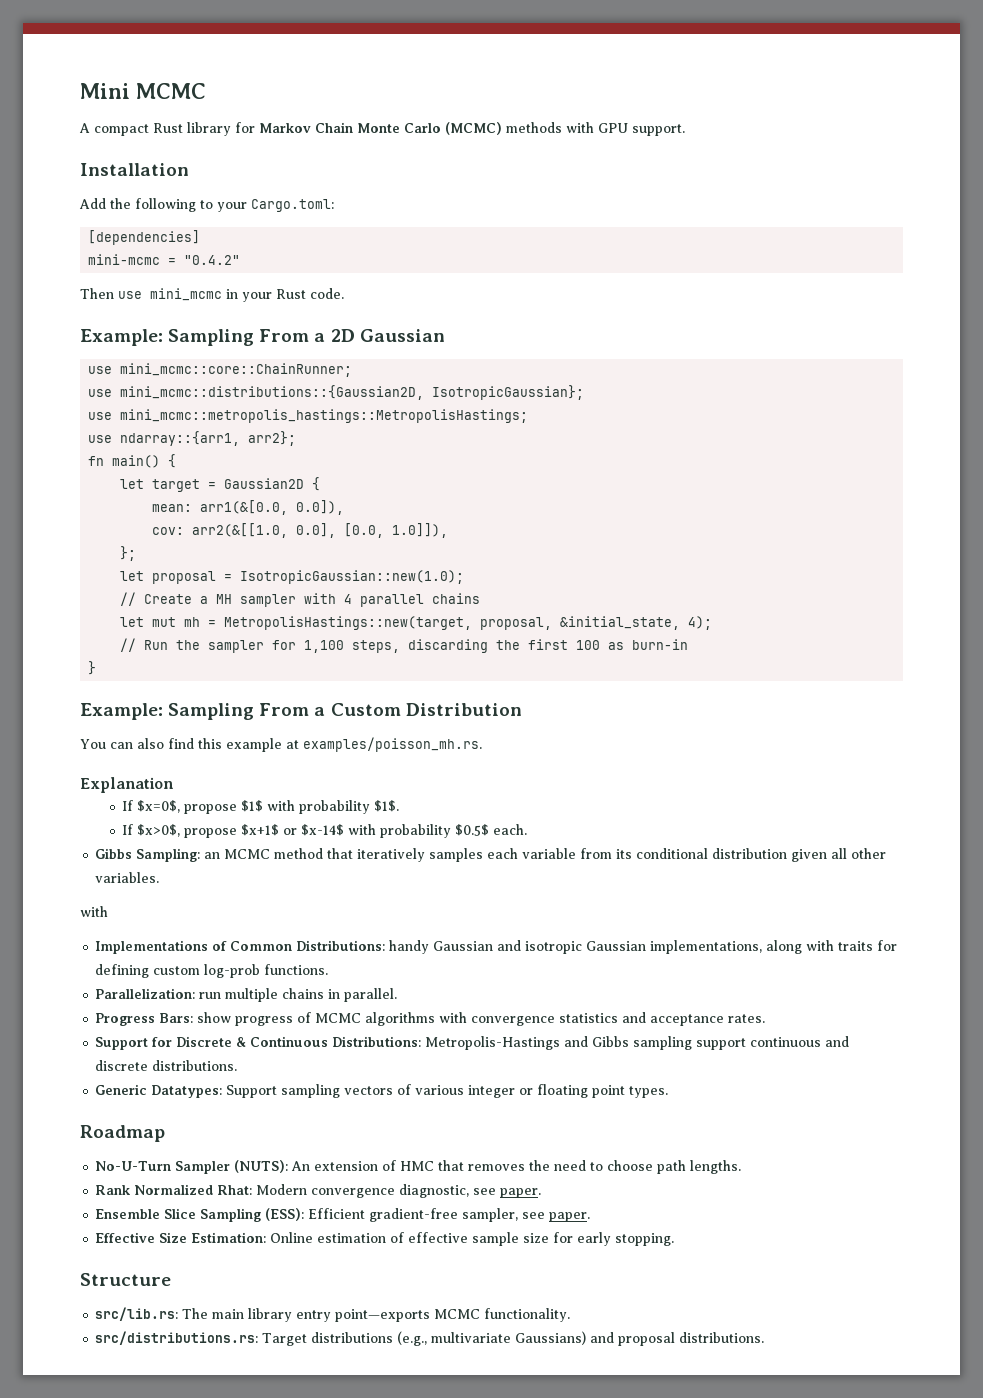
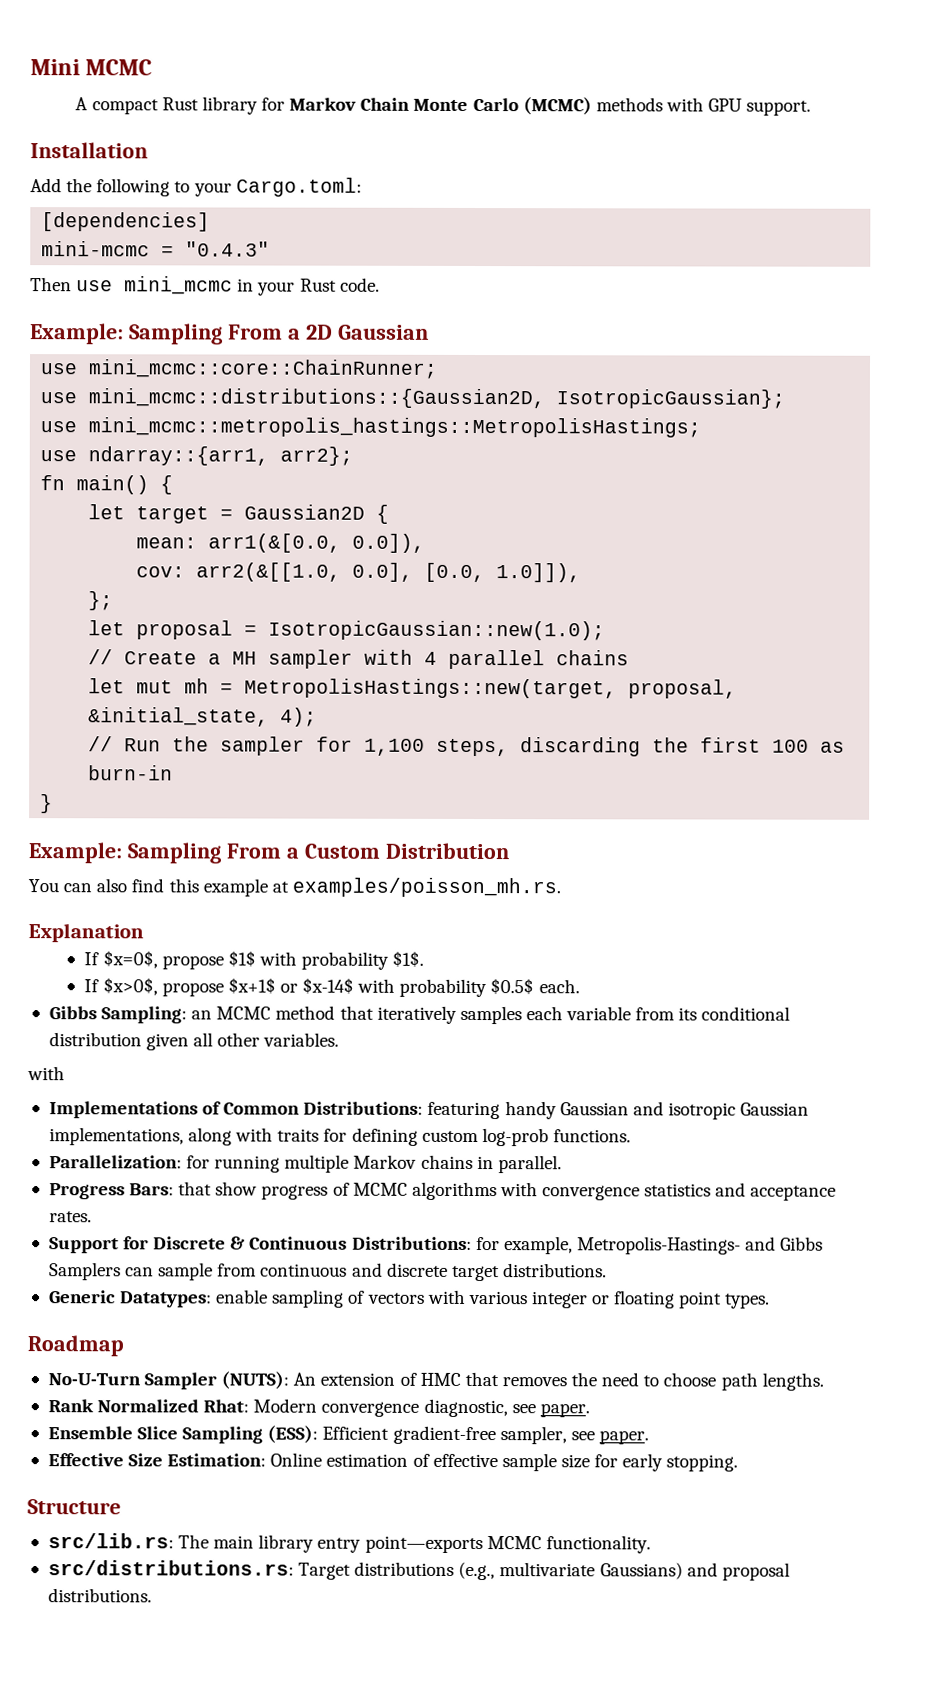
[184,255,241,265] "0.4.2" -> [185,241,271,257] "0.4.3"
(386, 945) none -> [427,1101,501,1120] featuring
[199,988,279,1002] run multiple -> [186,1154,418,1173] for running multiple Markov
(194, 1018) none -> [178,1181,213,1196] that
[425,1036,747,1050] Metropolis-Hastings and Gibbs sampling support -> [475,1236,824,1255] [48,1262,258,1281] for example, Metropolis-Hastings- and Gibbs Samplers can sample from
(149, 1065) none -> [451,1265,500,1282] target
[226,1084,412,1098] Support sampling vectors of -> [216,1289,466,1308] enable sampling of vectors with

